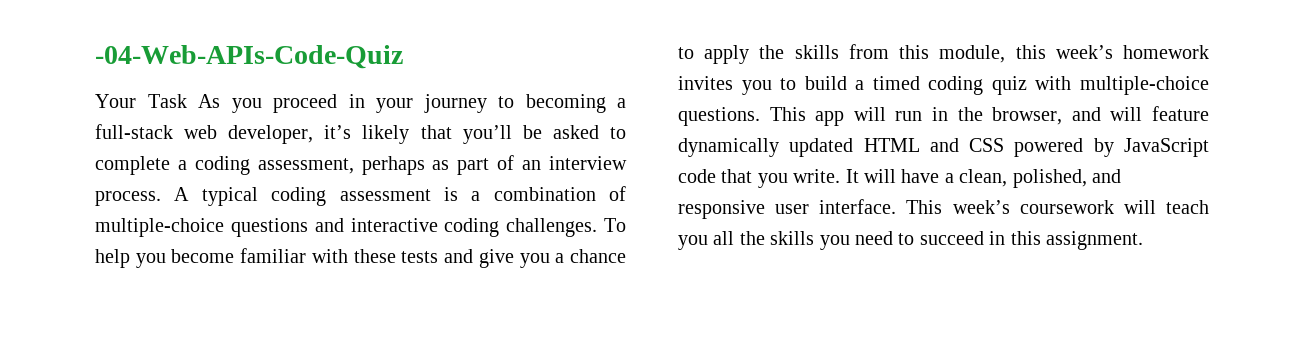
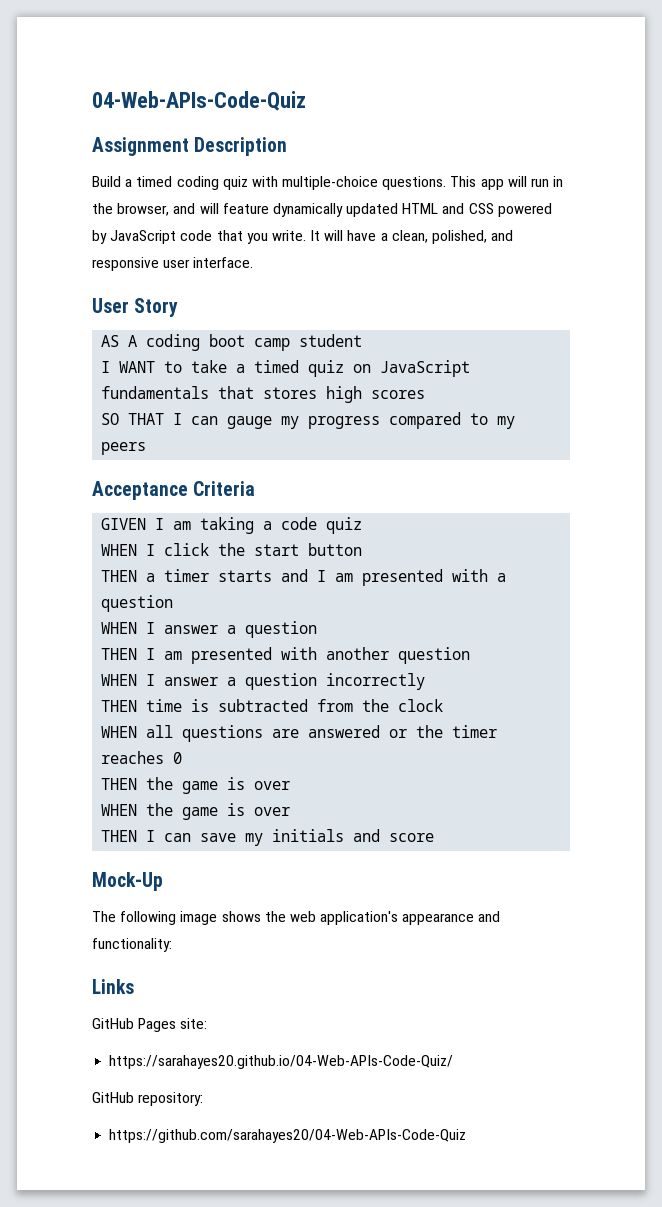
[95,45,403,69] [95,94,626,113] [95,124,626,144] [95,155,628,175] [95,186,626,206] [95,218,626,237] [95,248,627,268] [678,44,1209,64] [678,76,847,95] -04-Web-APIs-Code-Quiz // Your Task As you proceed in your journey to becoming a full-stack web developer, it’s likely that you’ll be asked to complete a coding assessment, perhaps as part of an interview process. A typical coding assessment is a combination of multiple-choice questions and interactive coding challenges. To help you become familiar with these tests and give you a chance to apply the skills from this module, this week’s homework invites you to build -> [92,91,306,111] [92,137,288,156] [92,176,121,187] 04-Web-APIs-Code-Quiz // Assignment Description // Build
[906,200,1209,214] [678,231,1143,250] This week’s coursework will teach you all the skills you need to succeed in this assignment. -> [92,298,179,317] [101,334,363,351] [101,360,471,377] [101,386,426,403] [101,412,516,429] [101,442,147,455] [92,481,256,500] [101,517,363,534] [101,543,363,556] [101,569,507,586] [101,595,174,612] [101,621,318,638] [101,647,471,664] [101,673,426,690] [101,699,444,712] [101,725,498,742] [101,751,183,764] [101,777,291,794] [101,803,291,820] [101,829,435,846] [92,872,163,891] [92,911,501,925] [92,938,172,952] [92,979,134,994] [92,1018,208,1032] [109,1055,454,1069] [92,1092,204,1106] [109,1129,467,1143] // User Story // AS A coding boot camp student // I WANT to take a timed quiz on JavaScript fundamentals that stores high scores // SO THAT I can gauge my progress compared to my peers // Acceptance Criteria // GIVEN I am taking a code quiz // WHEN I click the start button // THEN a timer starts and I am presented with a question // WHEN I answer a question // THEN I am presented with another question // WHEN I answer a question incorrectly // THEN time is subtracted from the clock // WHEN all questions are answered or the timer reaches 0 // THEN the game is over // WHEN the game is over // THEN I can save my initials and score // Mock-Up // The following image shows the web application's appearance and functionality: // Links // GitHub Pages site: // https://sarahayes20.github.io/04-Web-APIs-Code-Quiz/ // GitHub repository: // https://github.com/sarahayes20/04-Web-APIs-Code-Quiz

